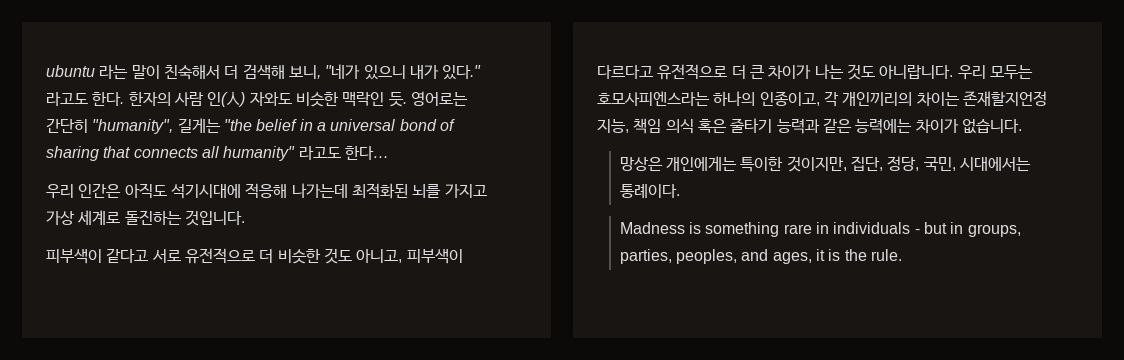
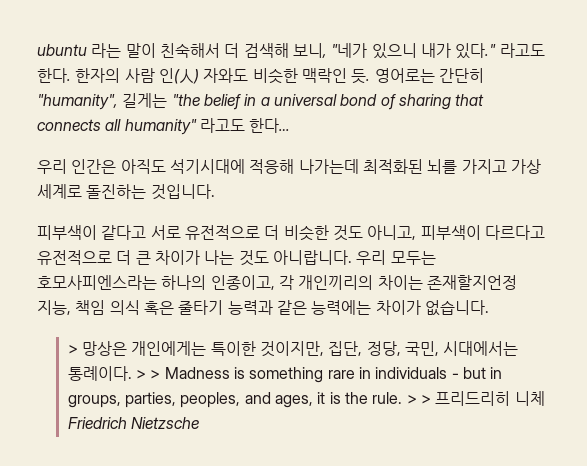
(1022, 126) none -> [67,345,78,354] >
(680, 191) // -> [136,370,161,379] > >
(903, 255) none -> [406,391,545,406] [67,417,200,429] > > 프리드리히 니체 Friedrich Nietzsche

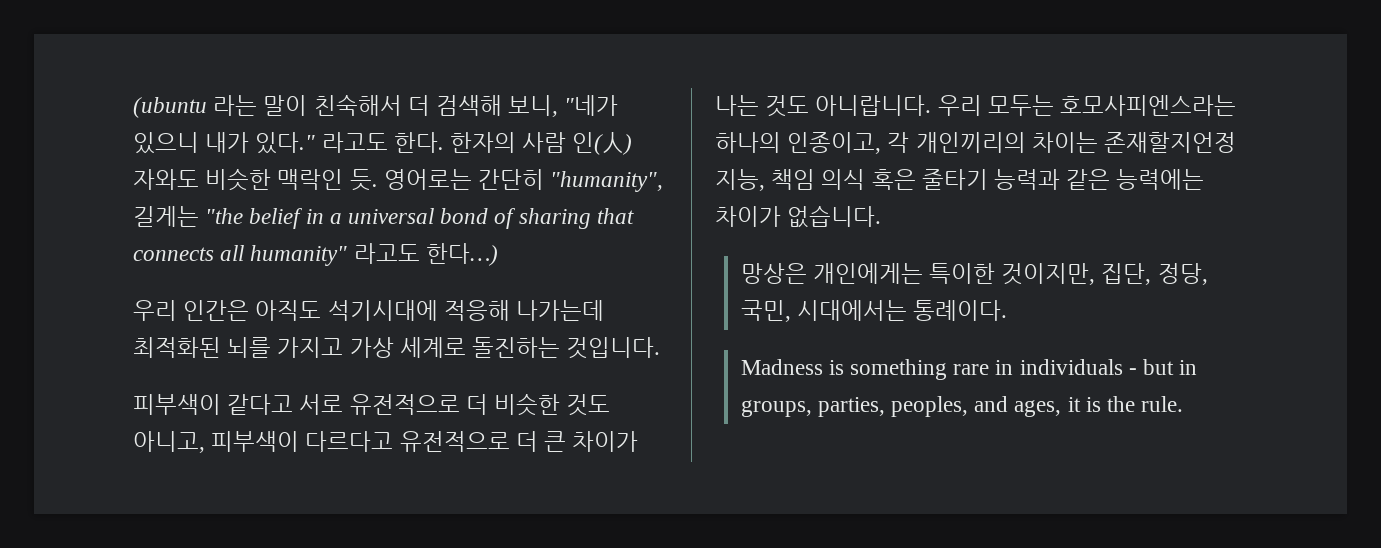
[37,44,87,56] ubuntu -> [133,97,207,118] (ubuntu
[249,118,291,133] 한다… -> [425,243,498,266] 한다…)
[67,345,78,354] > -> (882, 216) none
[136,370,161,379] > > -> (1007, 310) //
[406,391,545,406] [67,417,200,429] > > 프리드리히 니체 Friedrich Nietzsche -> (1184, 404) none

